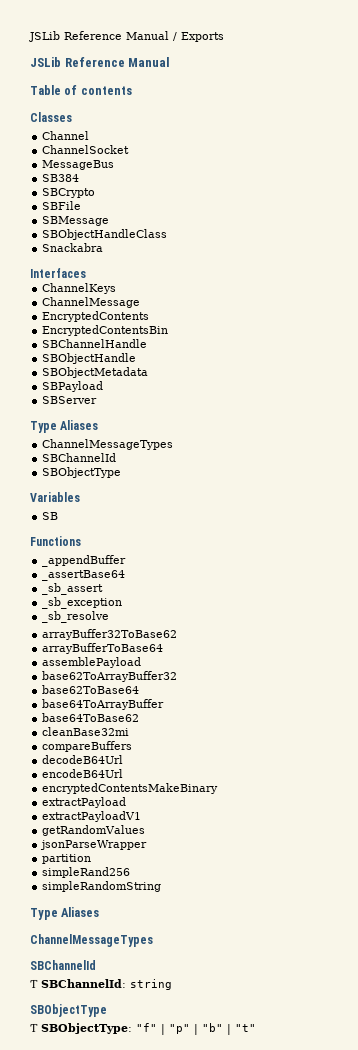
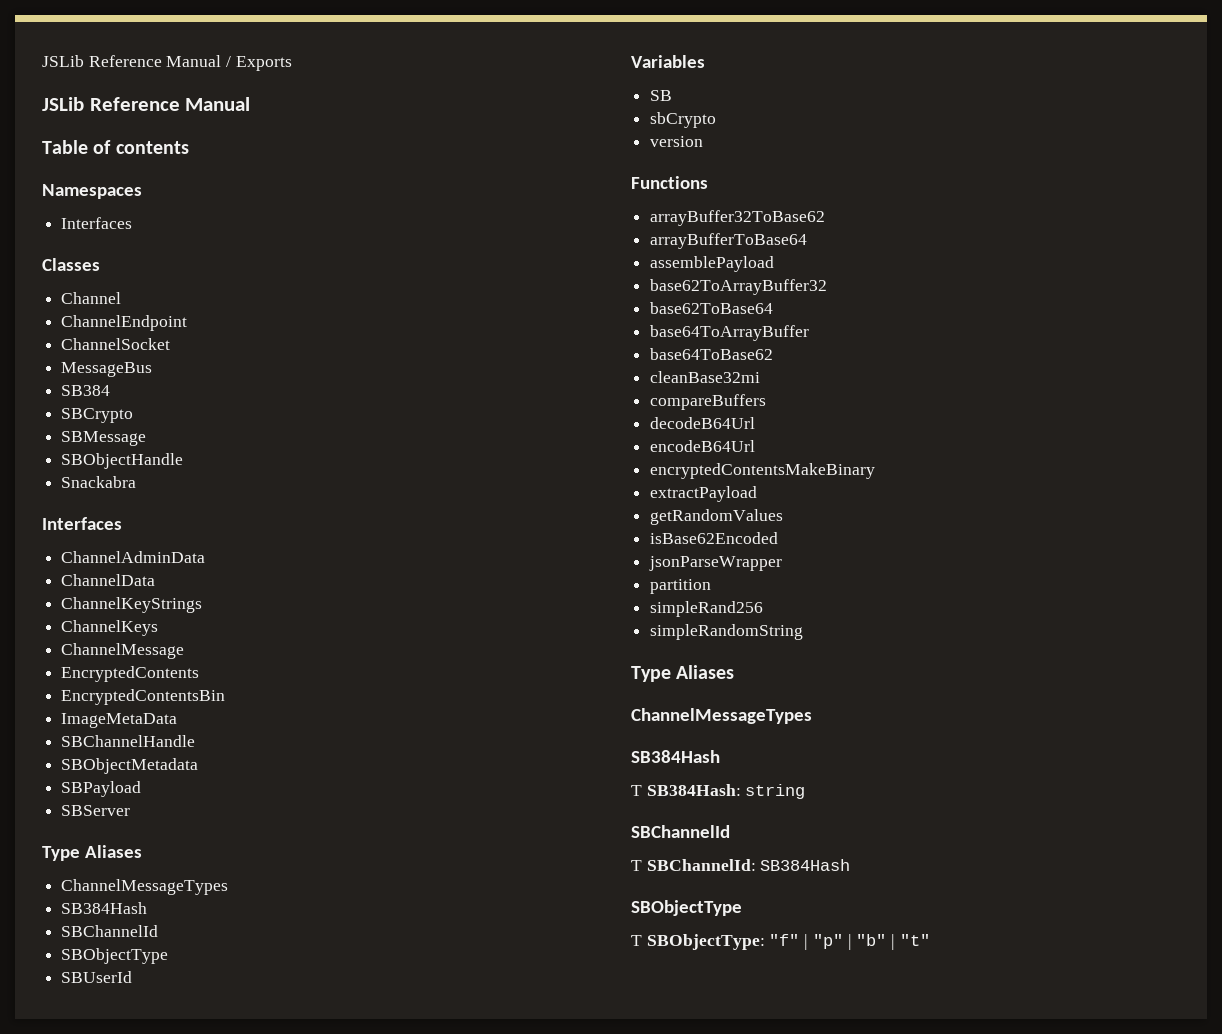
(132, 90) none -> [42,184,142,199] [61,217,133,229] // Namespaces // Interfaces
(90, 135) none -> [61,315,188,331] // ChannelEndpoint
[42,201,82,210] // SBFile -> (134, 415) none
[42,229,168,240] SBObjectHandleClass -> [61,453,184,469] SBObjectHandle
(86, 273) none -> [61,551,206,563] [61,574,156,586] [61,597,203,613] // ChannelAdminData // ChannelData // ChannelKeyStrings
(169, 330) none -> [61,713,178,728] // ImageMetaData
[42,353,137,364] // SBObjectHandle -> (196, 741) none
(174, 444) none -> [61,902,148,914] // SB384Hash
(122, 472) none -> [61,971,133,983] // SBUserId
(59, 516) none -> [650,112,717,128] [650,136,704,147] // sbCrypto // version
[42,555,127,567] [42,570,126,581] [42,583,104,595] [42,597,123,609] [42,611,110,623] // _appendBuffer // _assertBase64 // _sb_assert // _sb_exception // _sb_resolve -> (708, 182) none
[42,811,142,822] [42,825,146,836] extractPayloadV1 // getRandomValues -> [650,509,784,525] [650,532,779,544] getRandomValues // isBase62Encoded
(153, 940) none -> [631,750,720,763] [631,784,806,799] // SB384Hash // Ƭ SB384Hash: string
[130,979,172,990] string -> [760,859,851,871] SB384Hash

